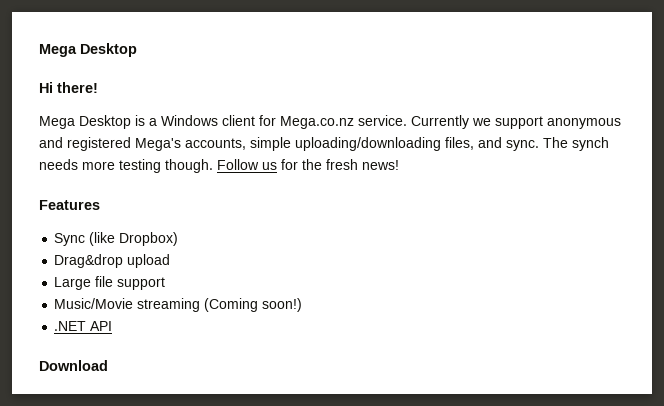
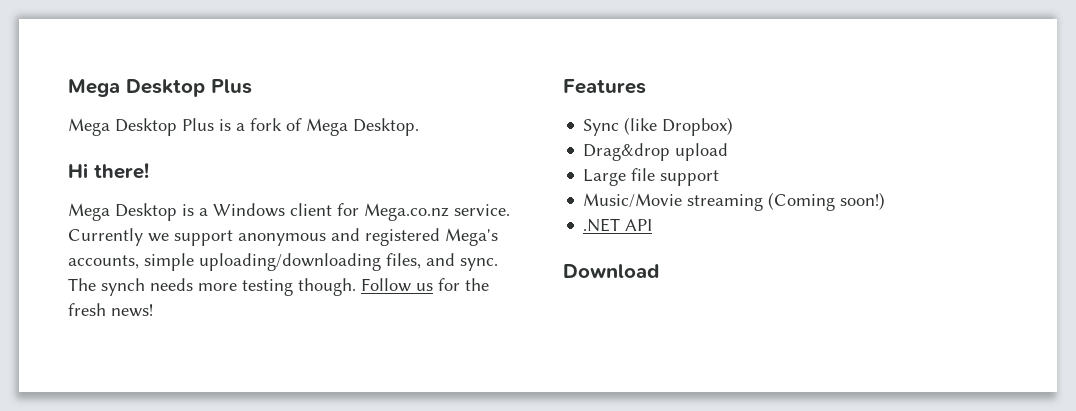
[39,43,137,57] Mega Desktop -> [68,79,252,97] [68,118,419,136] Mega Desktop Plus // Mega Desktop Plus is a fork of Mega Desktop.

